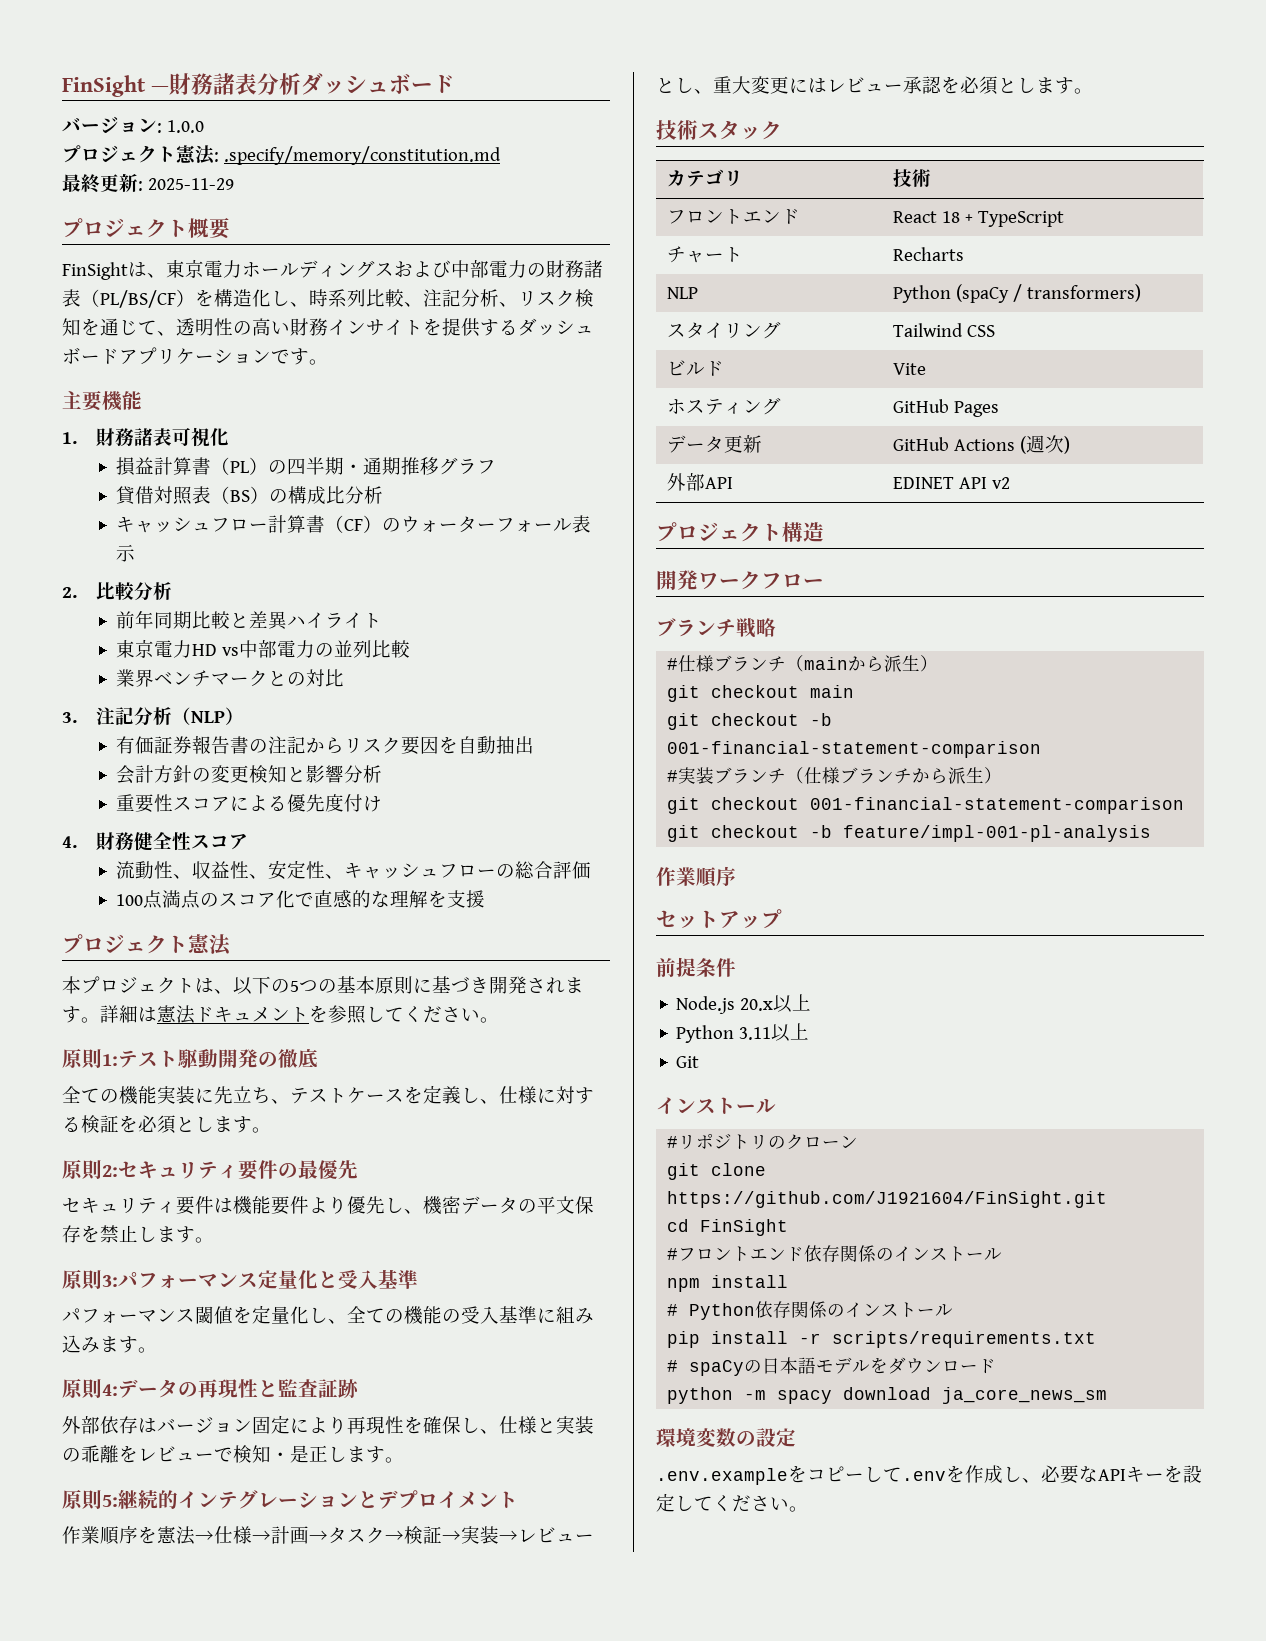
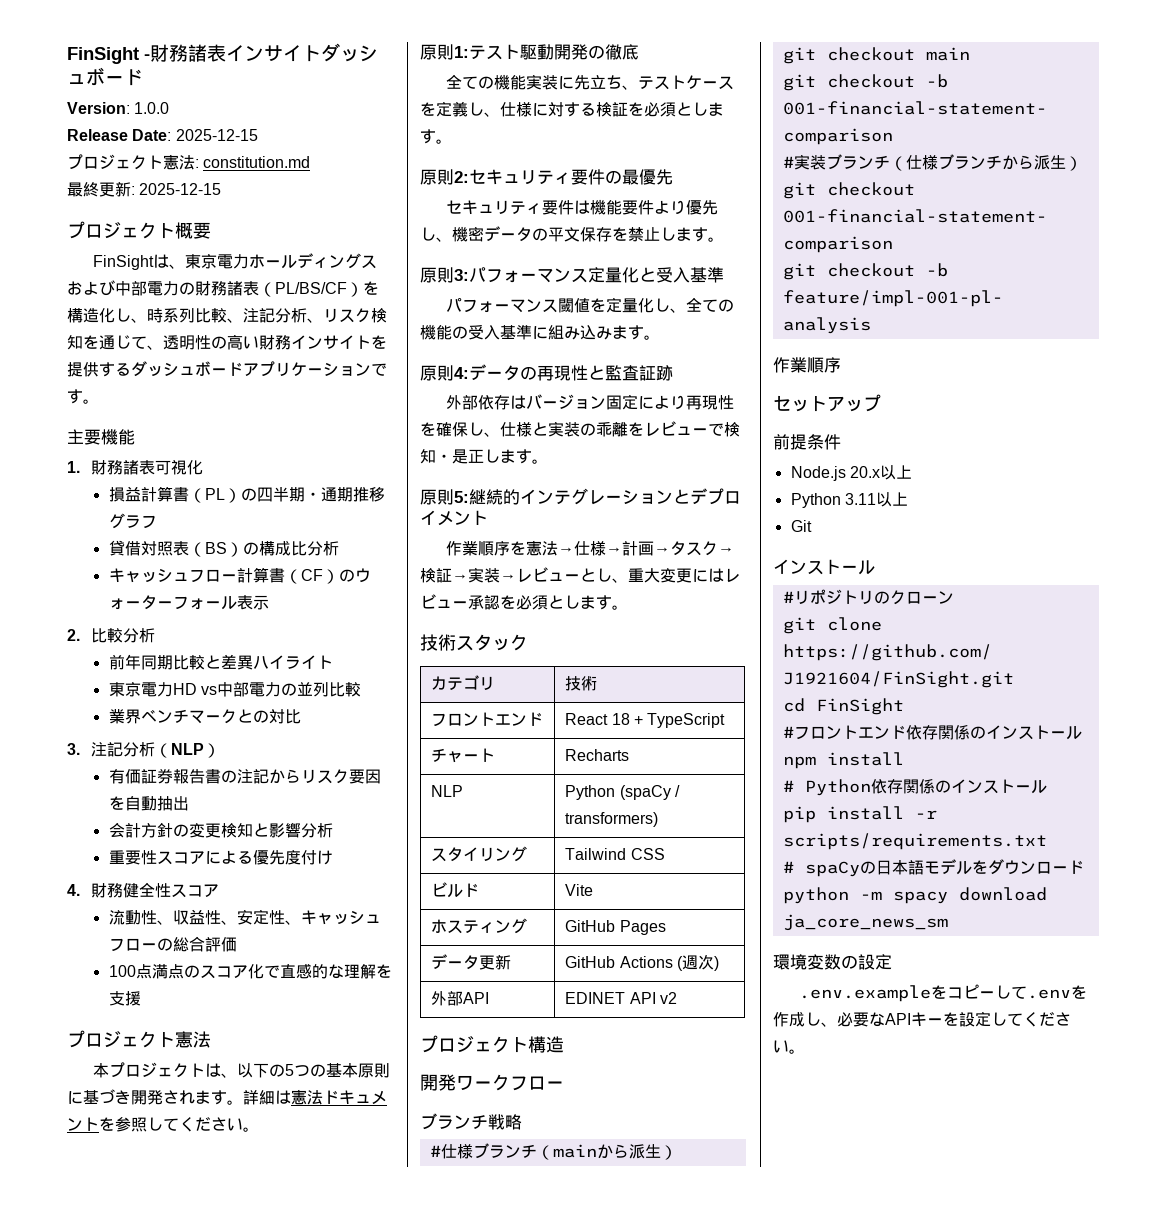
[62,73,301,97] FinSight —財務諸表分析 -> [67,44,321,64] FinSight -財務諸表インサイト
[62,116,204,133] バージョン: 1.0.0 -> [67,102,170,114] [67,129,258,141] Version: 1.0.0 // Release Date: 2025-12-15
[223,146,501,165] .specify/memory/constitution.md -> [203,156,311,168] constitution.md
[147,178,234,190] 2025-11-29 -> [139,183,222,195] 2025-12-15

